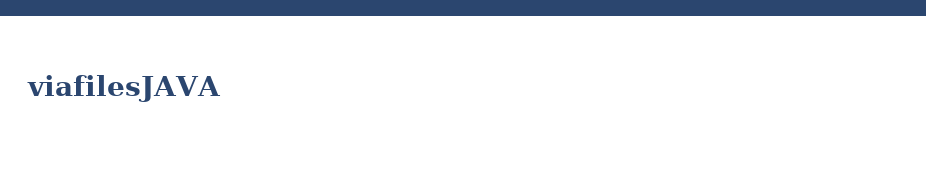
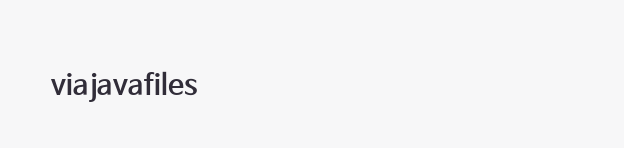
[27,75,221,102] viafilesJAVA -> [50,71,197,103] viajavafiles

